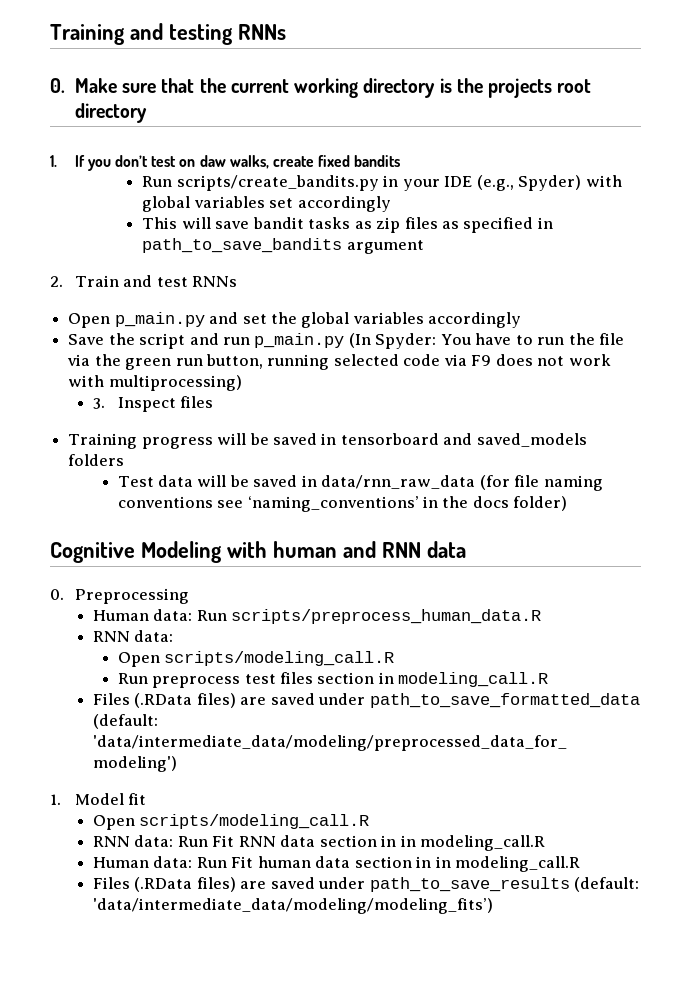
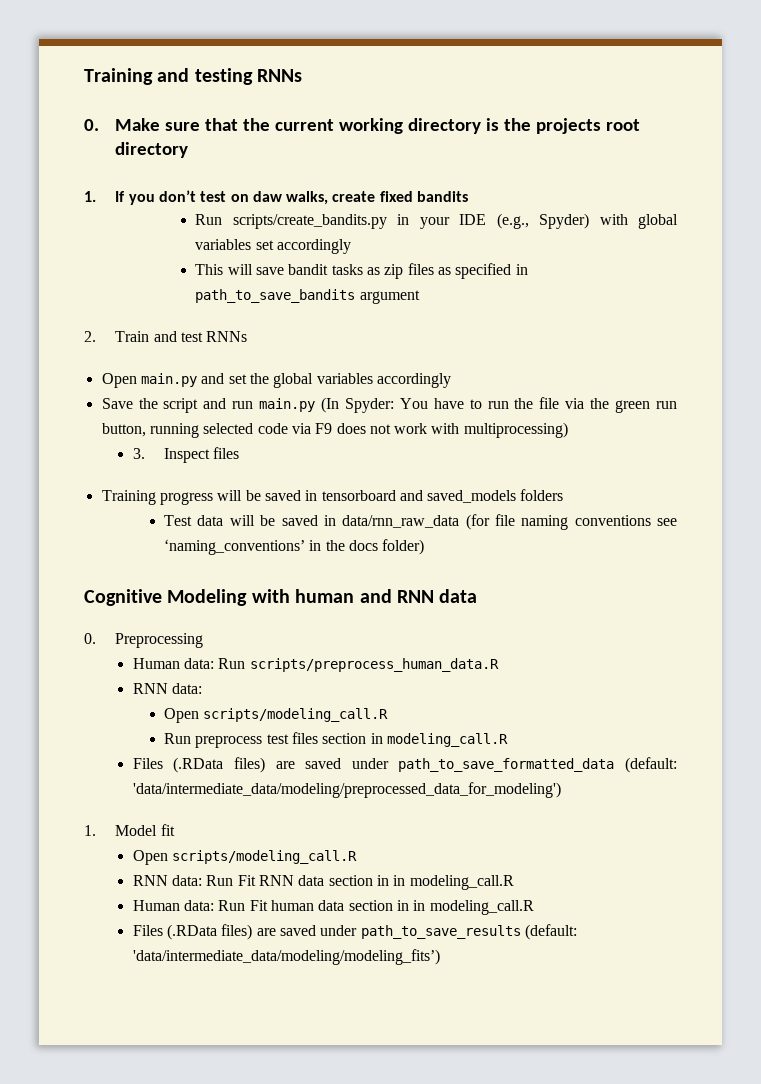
[114,312,205,327] p_main.py -> [140,373,197,387] main.py
[254,333,345,348] p_main.py -> [259,398,316,412] main.py

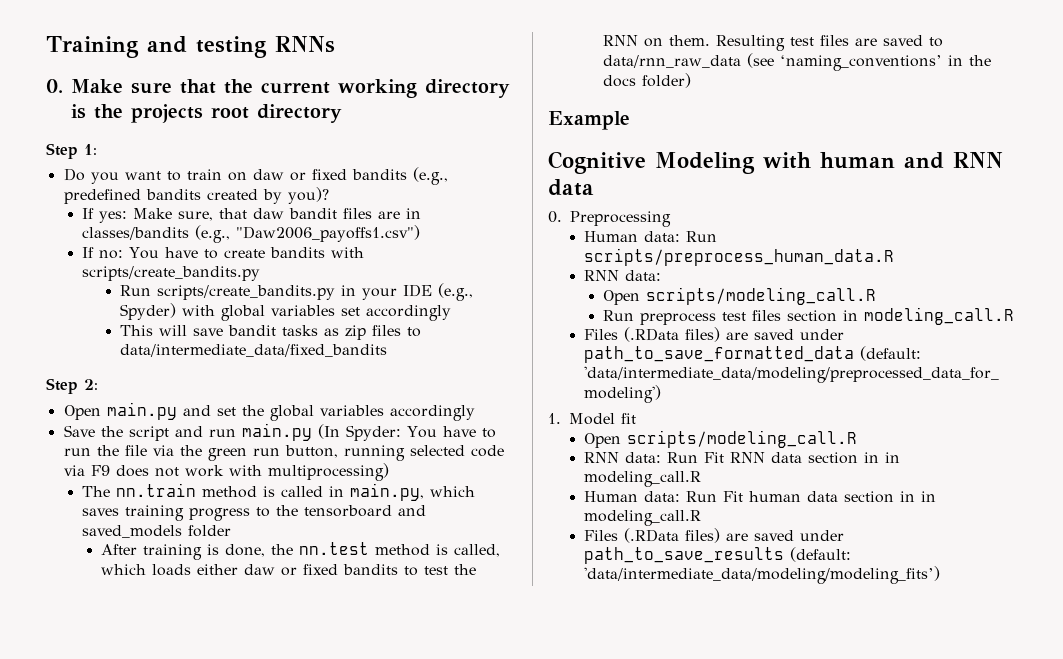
[84,190,469,205] 1. If you don’t test on daw walks, create fixed bandits -> [46,143,97,159] [63,167,448,185] [63,187,329,204] [82,208,422,223] [82,225,421,243] [82,247,365,259] [82,266,261,281] Step 1: // Do you want to train on daw or fixed bandits (e.g., predefined bandits created by you)? // If yes: Make sure, that daw bandit files are in classes/bandits (e.g., "Daw2006_payoffs1.csv") // If no: You have to create bandits with scripts/create_bandits.py
[437,263,528,279] [195,289,420,304] [84,331,248,342] as specified in path_to_save_bandits argument // 2. Train and test RNNs -> [407,327,422,337] [120,344,388,357] [46,378,98,394] to data/intermediate_data/fixed_bandits // Step 2:
[132,447,240,463] [101,489,564,505] [164,514,678,530] 3. Inspect files // Training progress will be saved in tensorboard and saved_models folders // Test data will be saved in data/rnn_raw_data (for file naming conventions see -> [82,483,476,501] [82,505,427,521] [82,525,232,538] [101,542,501,560] [101,564,477,576] [603,35,944,51] [603,53,775,68] The nn.train method is called in main.py, which saves training progress to the tensorboard and saved_models folder // After training is done, the nn.test method is called, which loads either daw or fixed bandits to test the RNN on them. Resulting test files are saved to data/rnn_raw_data (see
(425, 547) none -> [548,111,630,130] // Example

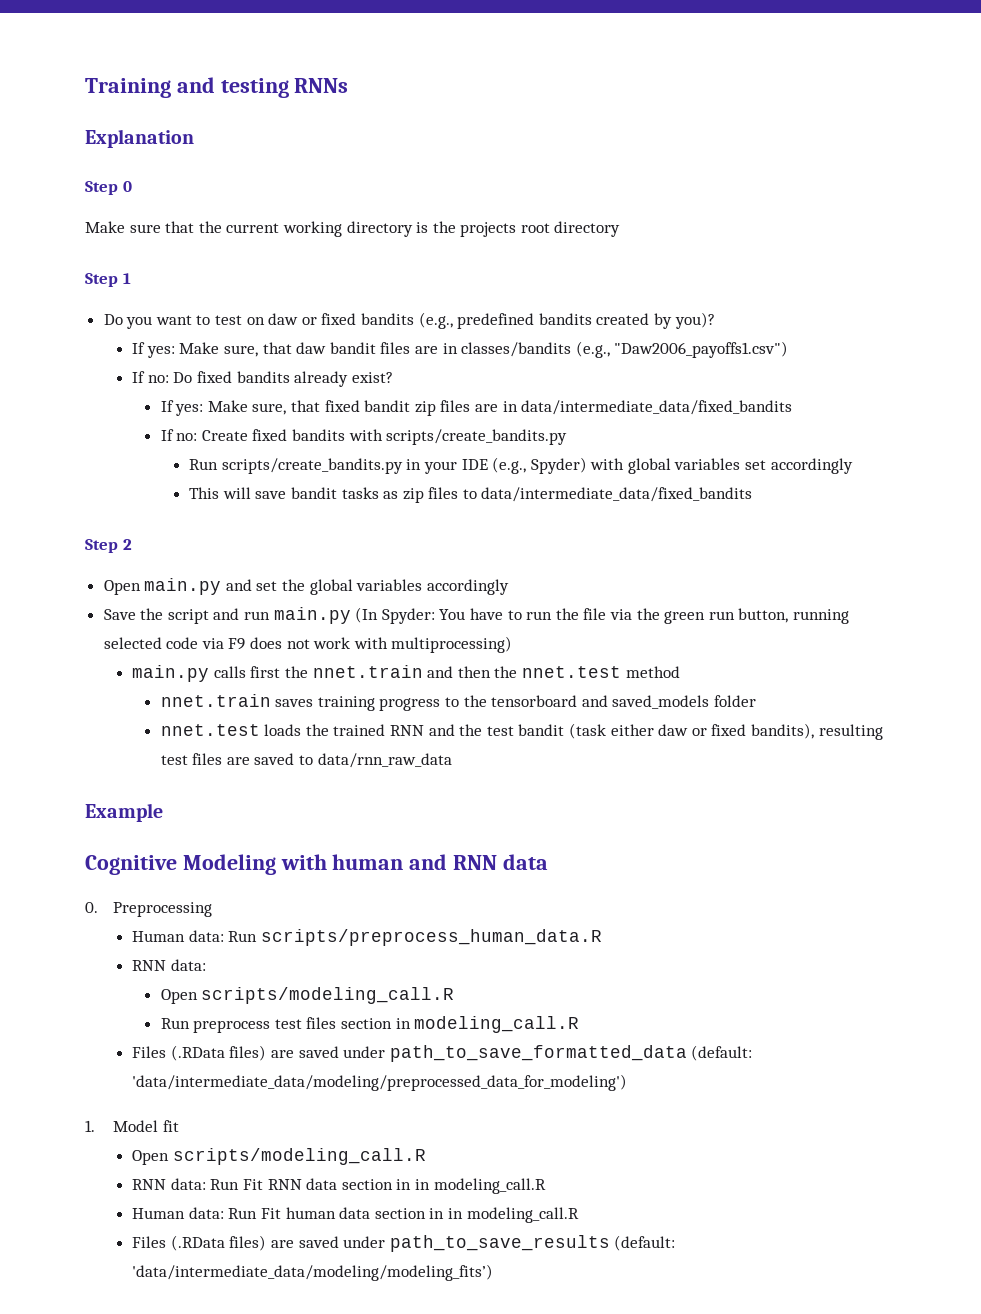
[46,79,63,93] 0. -> [85,129,194,148] [85,181,132,195] Explanation // Step 0 //
[84,144,97,155] 1: -> [122,273,131,284] 1
[186,169,222,180] train -> [215,315,243,325] test
[129,247,266,259] You have to create -> [173,371,393,387] [160,400,793,416] [160,429,288,441] Do fixed bandits already exist? // If yes: Make sure, that fixed bandit zip files are in data/intermediate_data/fixed_bandits // If no: Create fixed
[84,379,98,390] 2: -> [122,539,132,550] 2
[82,483,476,501] The nn.train method is called in main.py, which -> [132,665,680,682] [160,694,271,707] main.py calls first the nnet.train and then the nnet.test method // nnet.train
[101,542,501,560] [101,564,477,576] [603,35,786,51] After training is done, the nn.test method is called, which loads either daw or fixed bandits to test the RNN on them. Resulting -> [160,723,883,740] nnet.test loads the trained RNN and the test bandit (task either daw or fixed bandits), resulting
[747,53,992,71] [603,73,692,88] (see ‘naming_conventions’ in the docs folder) -> (452, 760) none

